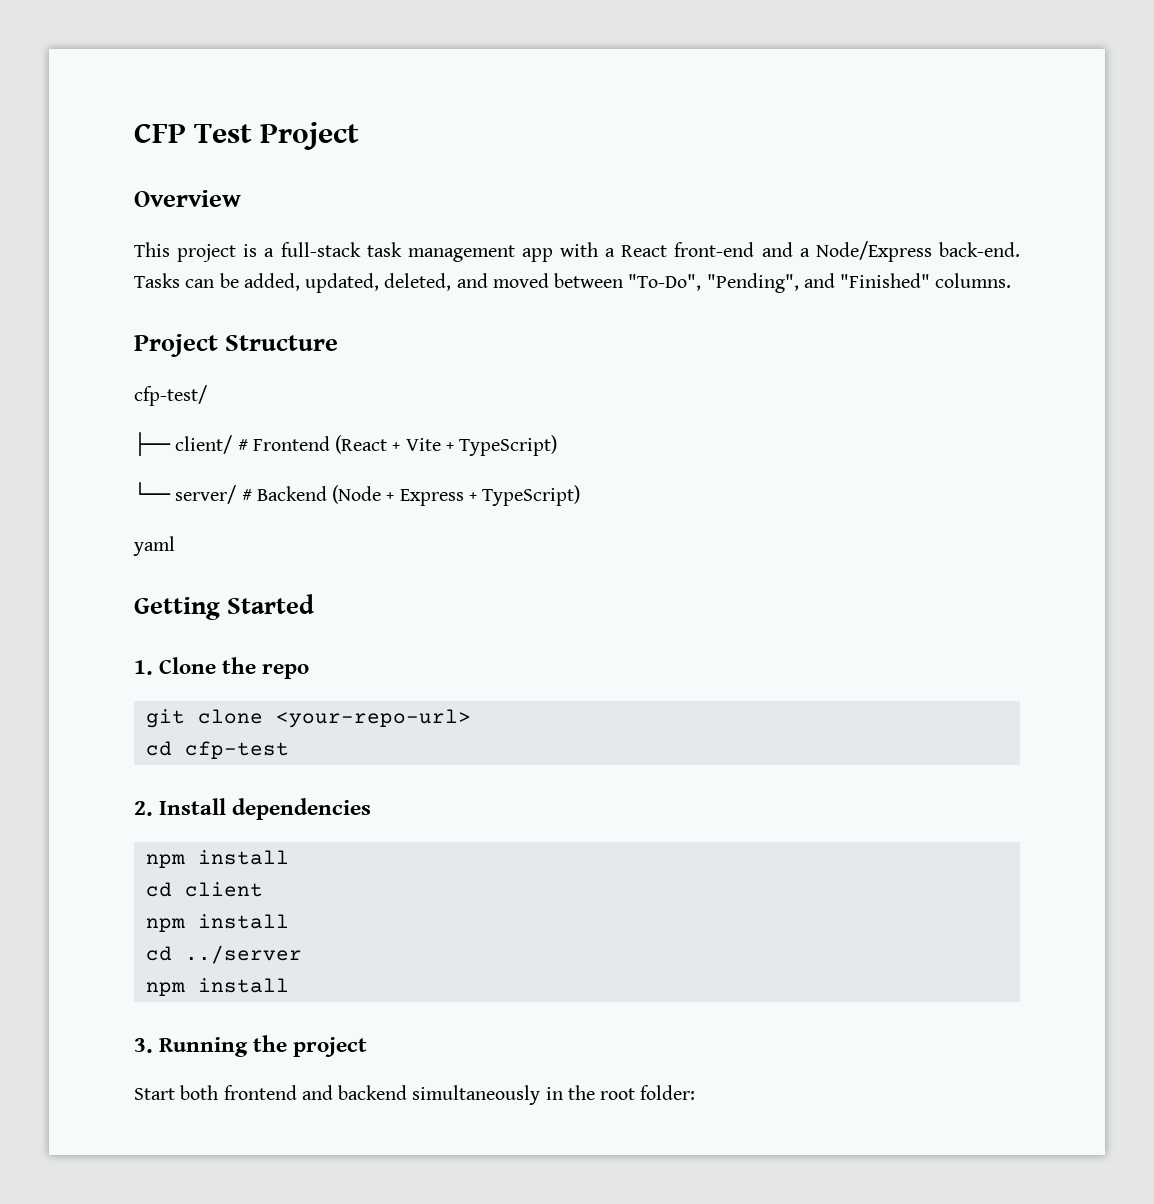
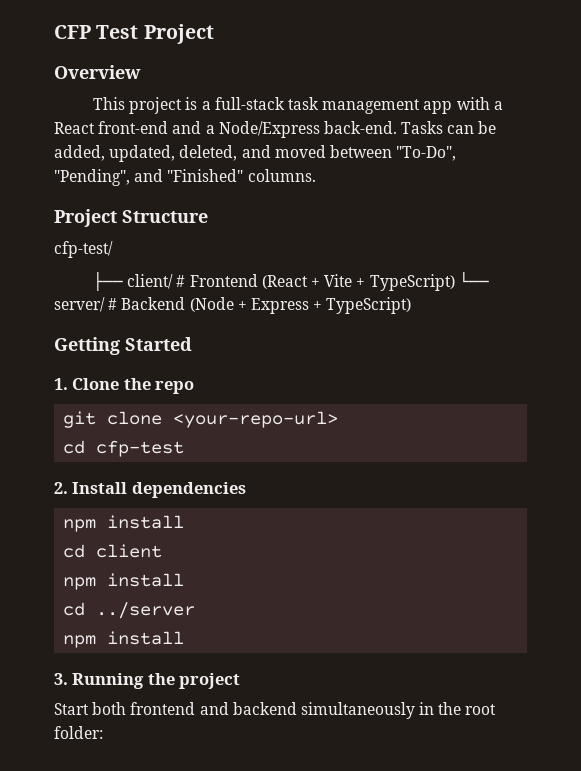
(558, 445) // -> (455, 282) none
[133,536,175,556] // yaml -> (412, 305) none

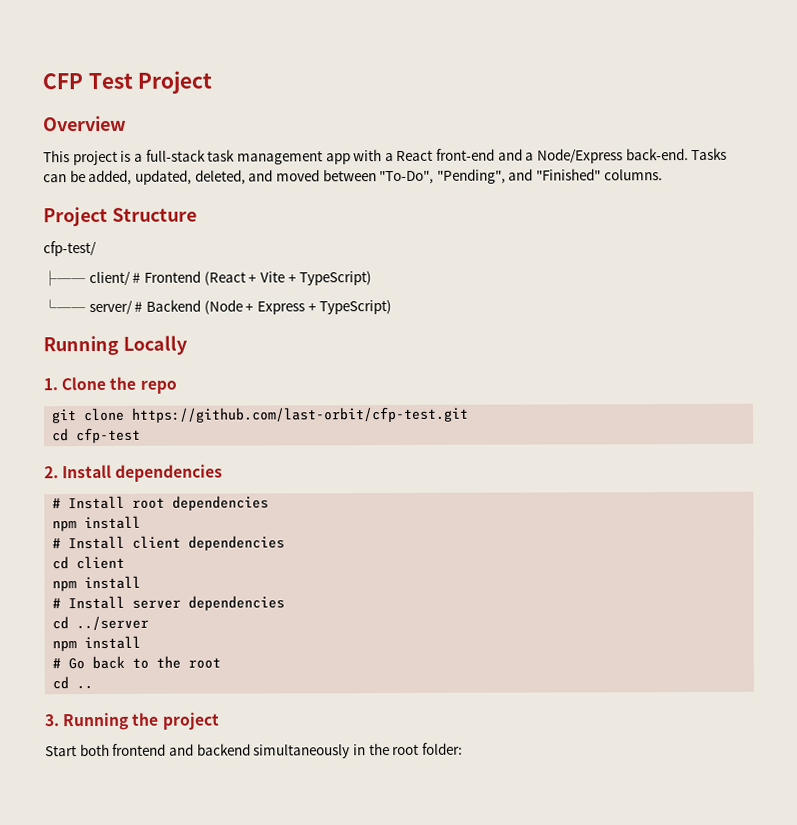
(455, 282) none -> (373, 278) //
[54,337,192,355] Getting Started -> [43,335,188,356] Running Locally
[173,411,339,428] <your-repo-url> -> [131,406,470,423] https://github.com/last-orbit/cfp-test.git
[63,515,185,532] npm install -> [52,495,270,511] [52,515,142,532] [52,535,286,551] # Install root dependencies // npm install // # Install client dependencies
(185, 580) none -> [52,595,286,611] // # Install server dependencies
(185, 638) none -> [52,655,222,670] [52,676,94,690] // # Go back to the root // cd ..

